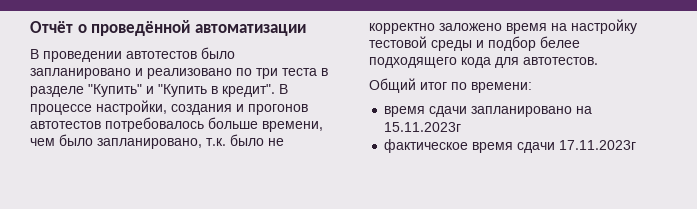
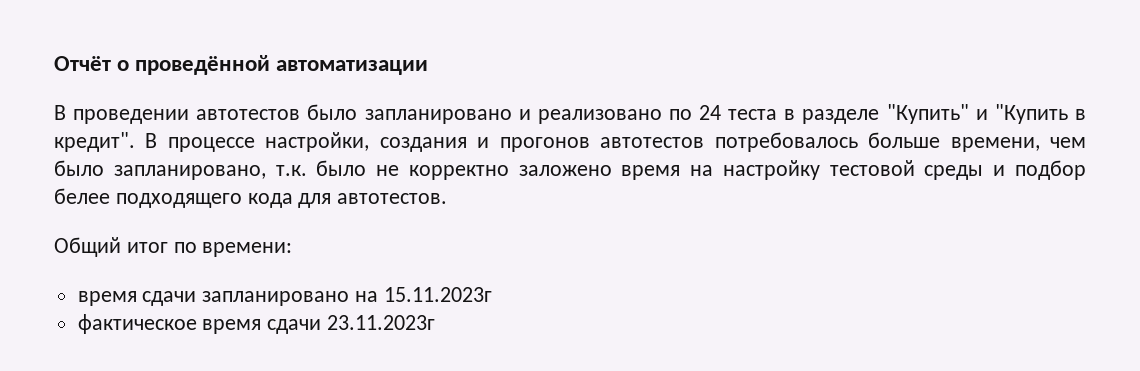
[256,68,278,79] три -> [699,105,722,120] 24
[559,140,637,150] 17.11.2023г -> [327,315,436,330] 23.11.2023г

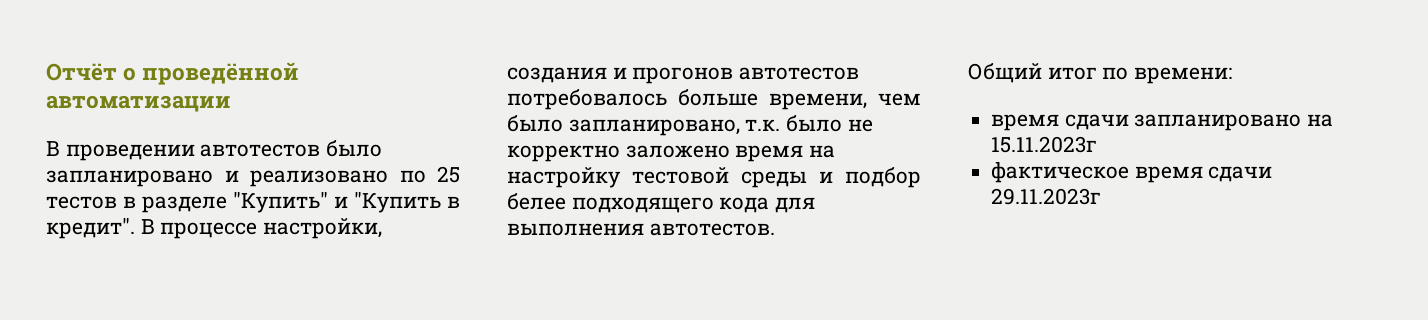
[699,105,778,120] 24 теста -> [437,166,460,183] [46,196,117,209] 25 тестов
(332, 200) none -> [507,223,644,236] выполнения
[327,315,436,330] 23.11.2023г -> [991,188,1102,205] 29.11.2023г

